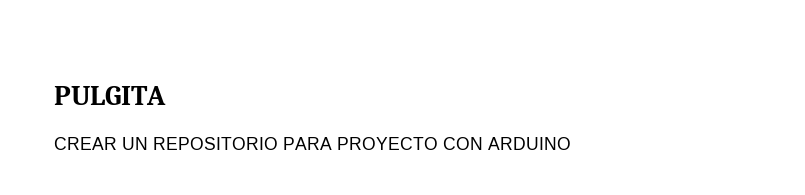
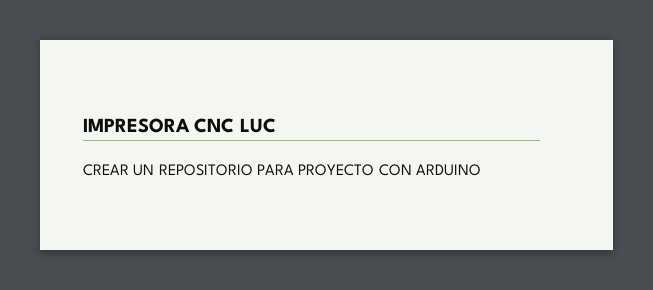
[54,86,166,105] PULGITA -> [83,118,276,133] IMPRESORA CNC LUC

